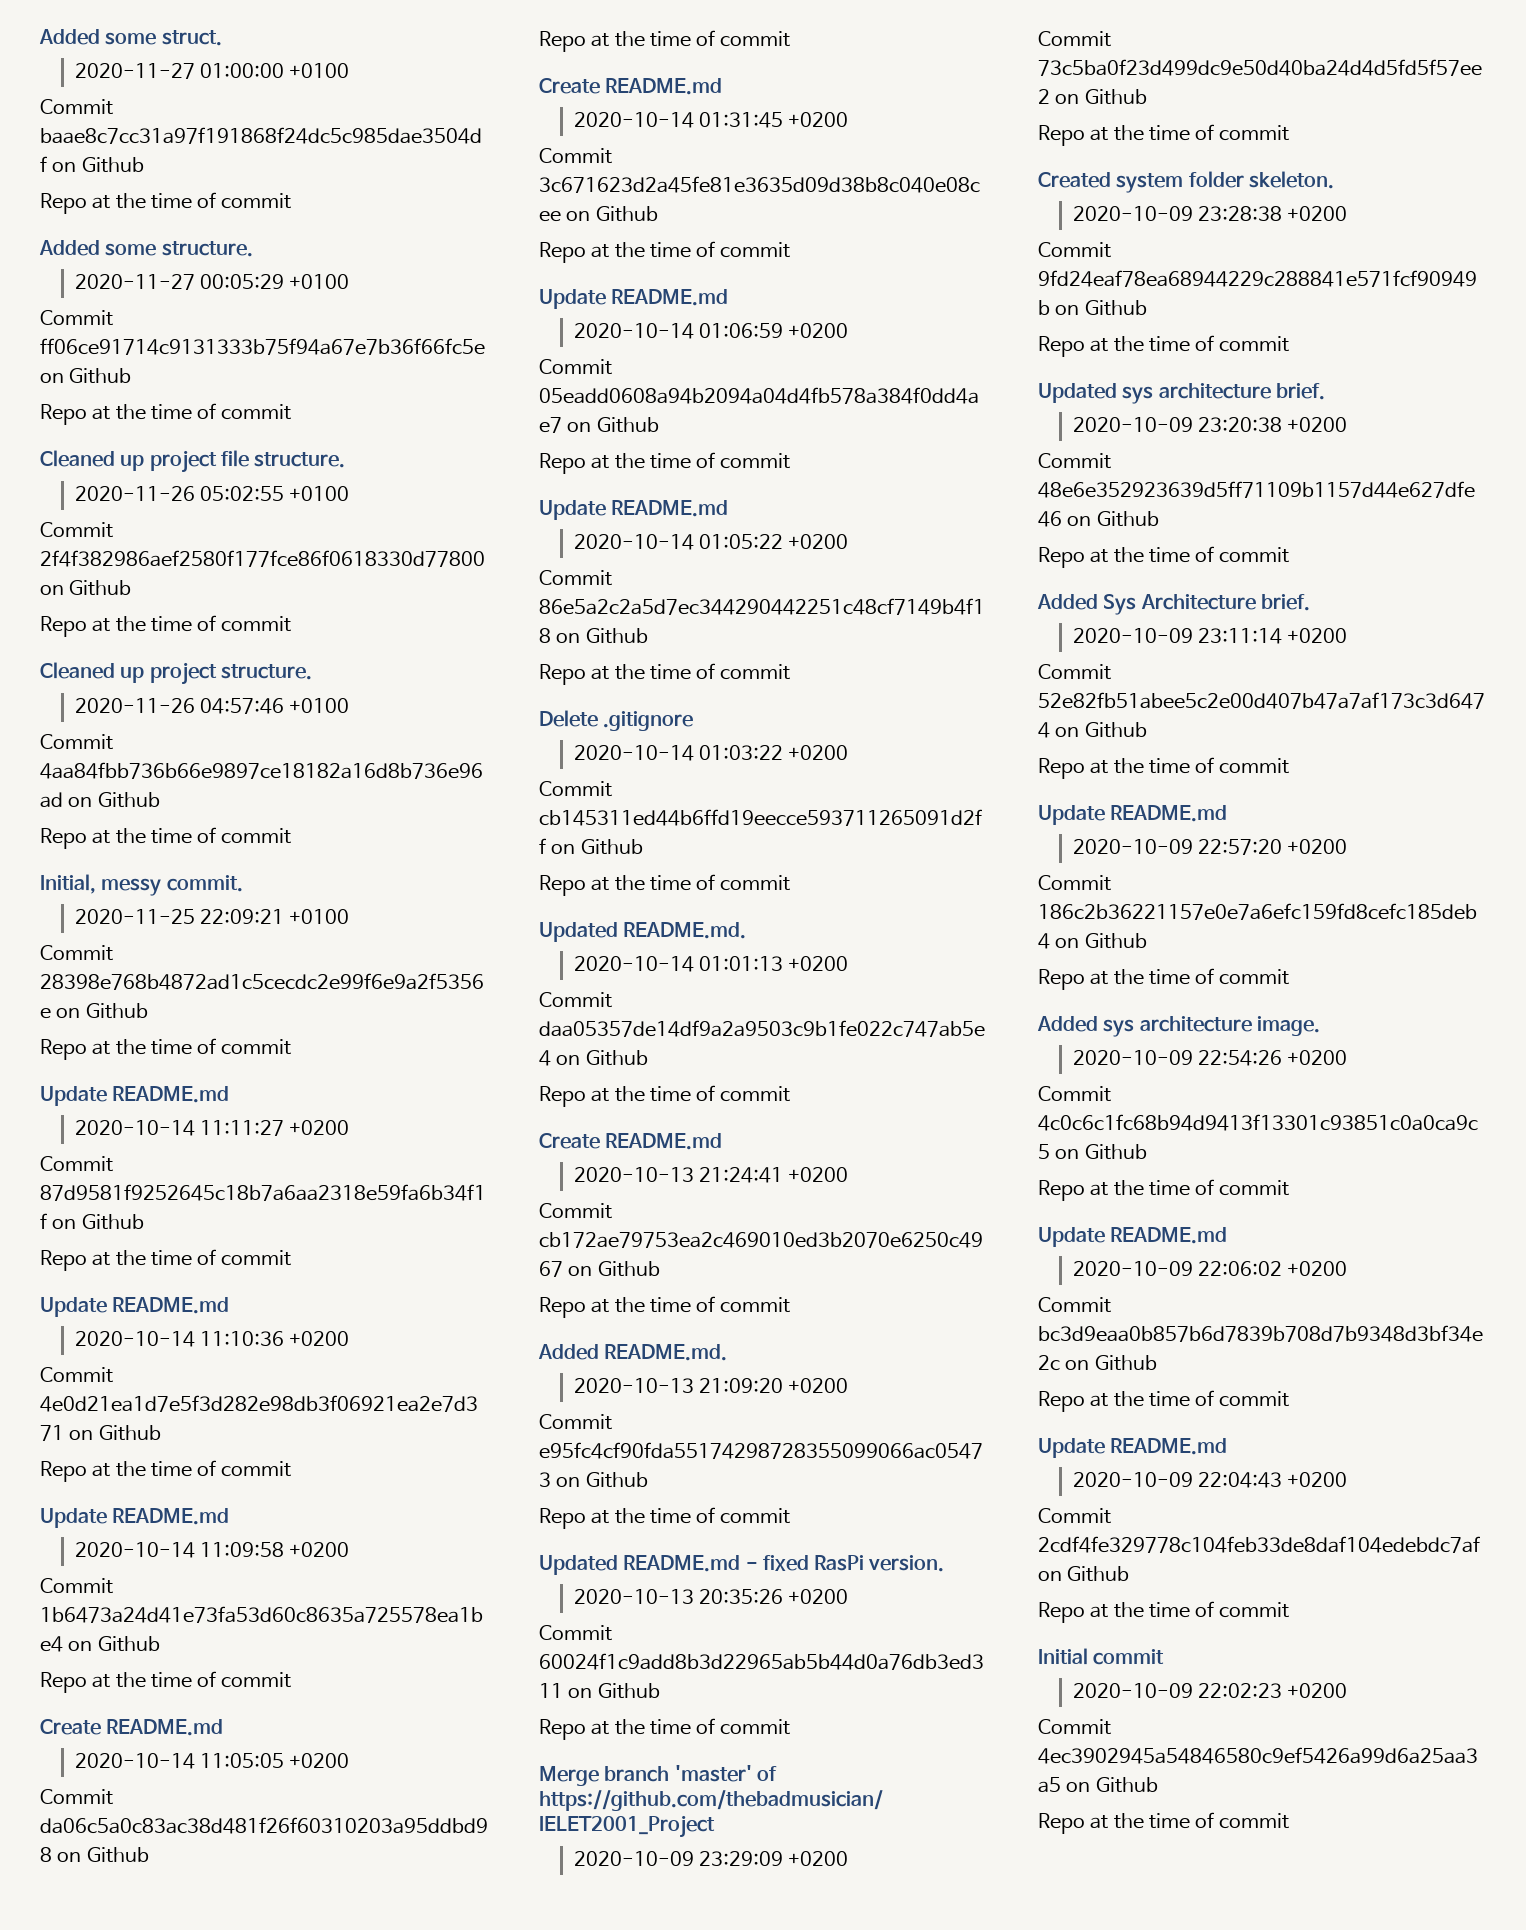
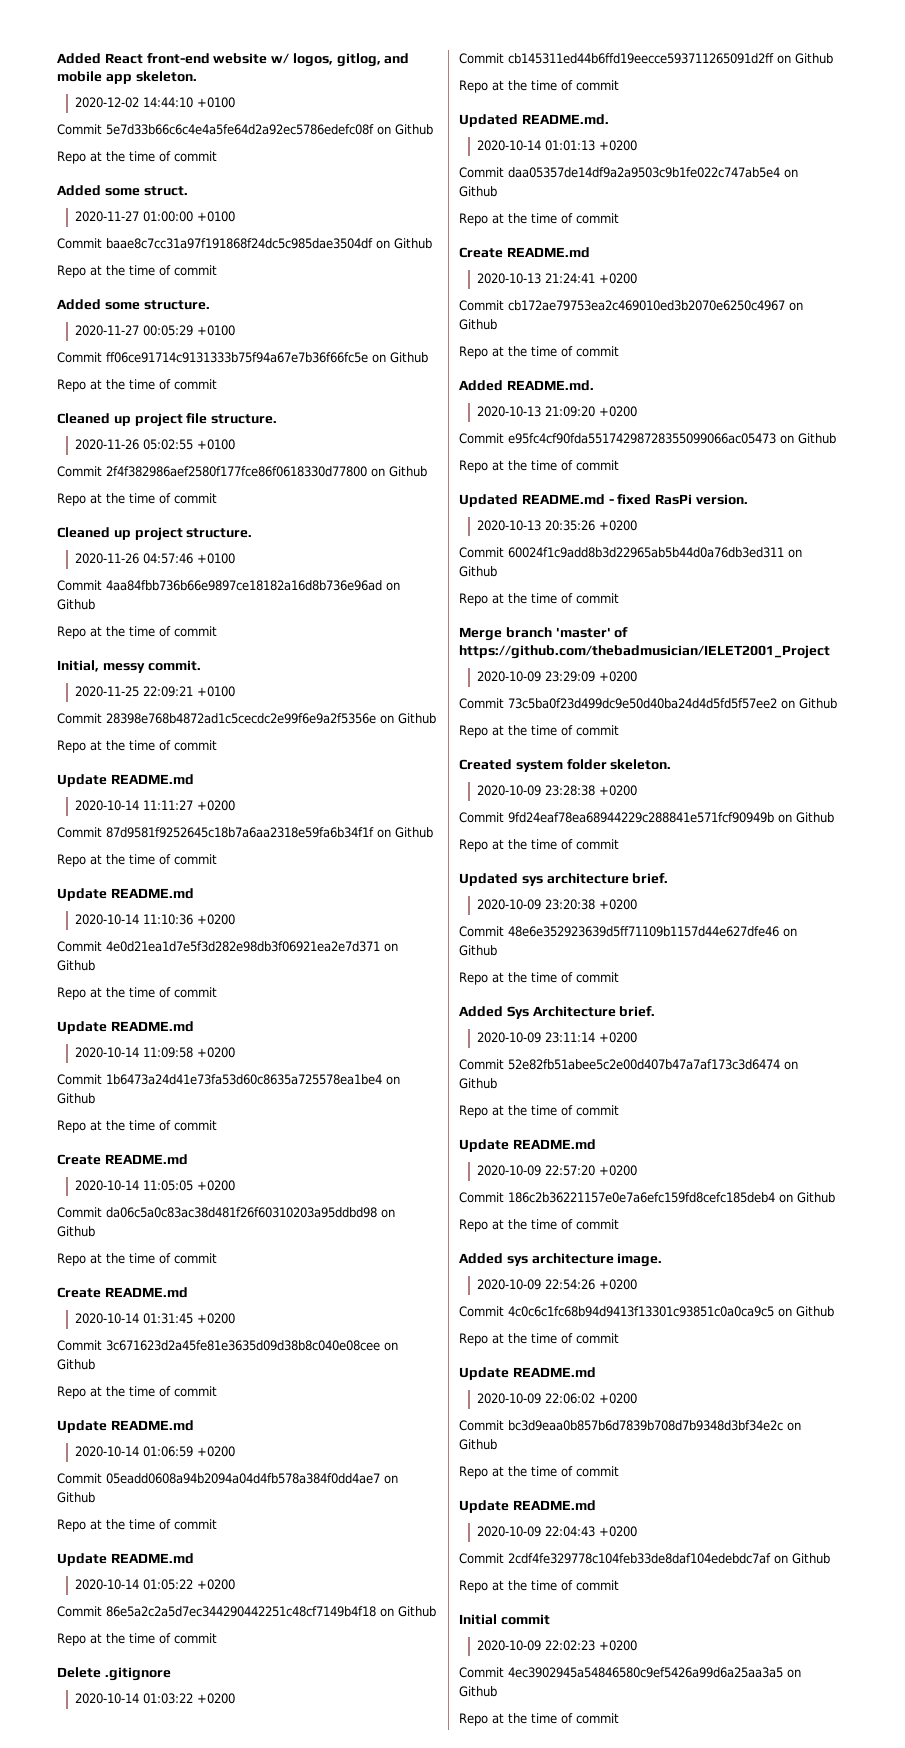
[39,29,100,45] Added -> [57,53,410,67] [57,71,197,84] [74,97,235,108] [57,124,433,135] [57,151,217,164] [57,185,101,196] Added React front-end website w/ logos, gitlog, and mobile app skeleton. // 2020-12-02 14:44:10 +0100 // Commit 5e7d33b66c6c4e4a5fe64d2a92ec5786edefc08f on Github // Repo at the time of commit // Added

